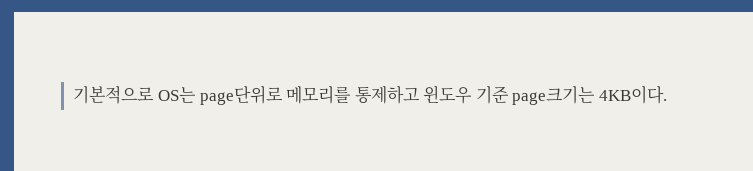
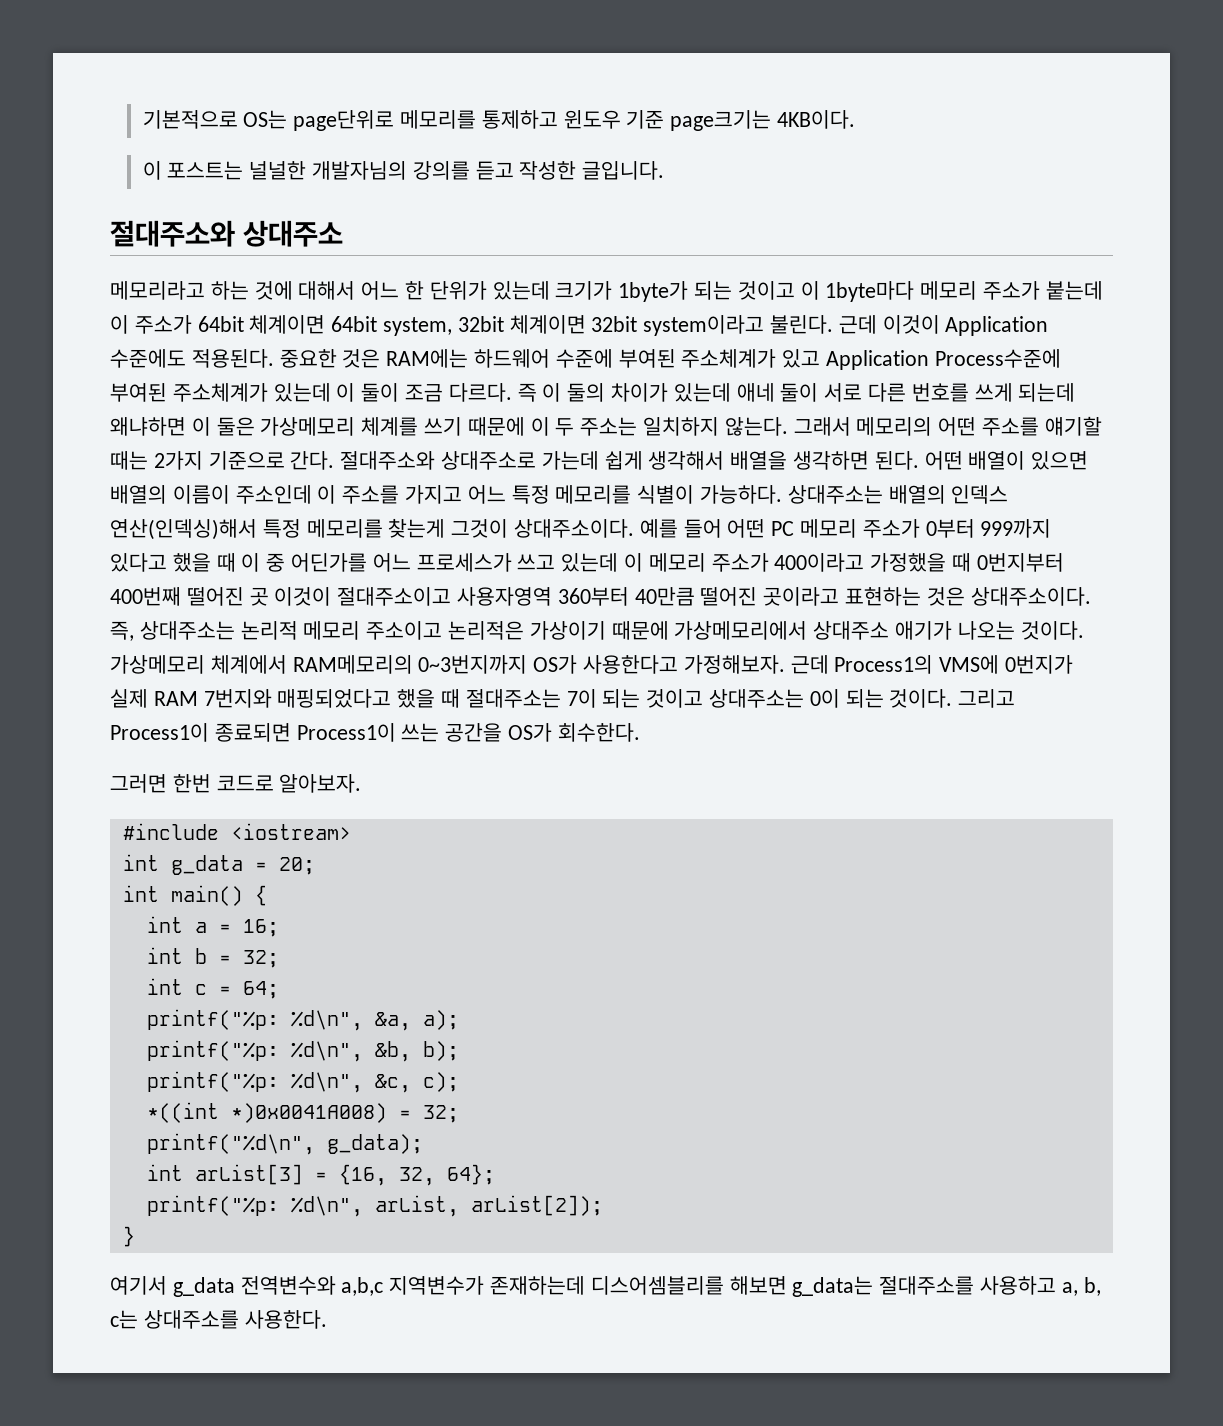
(668, 94) none -> [142,161,665,180] [110,220,343,247] [110,281,1103,302] [110,315,1049,336] [110,349,1061,370] [110,383,1076,402] [110,416,1102,436] [110,451,1089,470] [110,485,1009,504] [110,518,1052,540] [110,553,1064,572] [110,587,1091,606] [110,621,1084,641] [110,655,1074,674] [110,689,1016,708] [110,723,640,742] [110,774,362,793] [122,823,351,840] [122,854,315,875] [122,885,267,906] [146,916,279,937] [146,947,279,968] [146,978,279,999] [146,1009,459,1031] [146,1040,459,1062] [146,1071,459,1093] [146,1102,459,1123] [146,1133,423,1155] [146,1164,495,1186] [146,1195,603,1217] [122,1226,135,1247] [110,1276,1101,1297] [110,1310,327,1329] // 이 포스트는 널널한 개발자님의 강의를 듣고 작성한 글입니다. // 절대주소와 상대주소 // 메모리라고 하는 것에 대해서 어느 한 단위가 있는데 크기가 1byte가 되는 것이고 이 1byte마다 메모리 주소가 붙는데 이 주소가 64bit 체계이면 64bit system, 32bit 체계이면 32bit system이라고 불린다. 근데 이것이 Application 수준에도 적용된다. 중요한 것은 RAM에는 하드웨어 수준에 부여된 주소체계가 있고 Application Process수준에 부여된 주소체계가 있는데 이 둘이 조금 다르다. 즉 이 둘의 차이가 있는데 애네 둘이 서로 다른 번호를 쓰게 되는데 왜냐하면 이 둘은 가상메모리 체계를 쓰기 때문에 이 두 주소는 일치하지 않는다. 그래서 메모리의 어떤 주소를 얘기할 때는 2가지 기준으로 간다. 절대주소와 상대주소로 가는데 쉽게 생각해서 배열을 생각하면 된다. 어떤 배열이 있으면 배열의 이름이 주소인데 이 주소를 가지고 어느 특정 메모리를 식별이 가능하다. 상대주소는 배열의 인덱스 연산(인덱싱)해서 특정 메모리를 찾는게 그것이 상대주소이다. 예를 들어 어떤 PC 메모리 주소가 0부터 999까지 있다고 했을 때 이 중 어딘가를 어느 프로세스가 쓰고 있는데 이 메모리 주소가 400이라고 가정했을 때 0번지부터 400번째 떨어진 곳 이것이 절대주소이고 사용자영역 360부터 40만큼 떨어진 곳이라고 표현하는 것은 상대주소이다. 즉, 상대주소는 논리적 메모리 주소이고 논리적은 가상이기 때문에 가상메모리에서 상대주소 애기가 나오는 것이다. 가상메모리 체계에서 RAM메모리의 0~3번지까지 OS가 사용한다고 가정해보자. 근데 Process1의 VMS에 0번지가 실제 RAM 7번지와 매핑되었다고 했을 때 절대주소는 7이 되는 것이고 상대주소는 0이 되는 것이다. 그리고 Process1이 종료되면 Process1이 쓰는 공간을 OS가 회수한다. // 그러면 한번 코드로 알아보자. // #include <iostream> // int g_data = 20; // int main() { // int a = 16; // int b = 32; // int c = 64; // printf("%p: %d\n", &a, a); // printf("%p: %d\n", &b, b); // printf("%p: %d\n", &c, c); // *((int *)0x0041A008) = 32; // printf("%d\n", g_data); // int arList[3] = {16, 32, 64}; // printf("%p: %d\n", arList, arList[2]); // } // 여기서 g_data 전역변수와 a,b,c 지역변수가 존재하는데 디스어셈블리를 해보면 g_data는 절대주소를 사용하고 a, b, c는 상대주소를 사용한다.

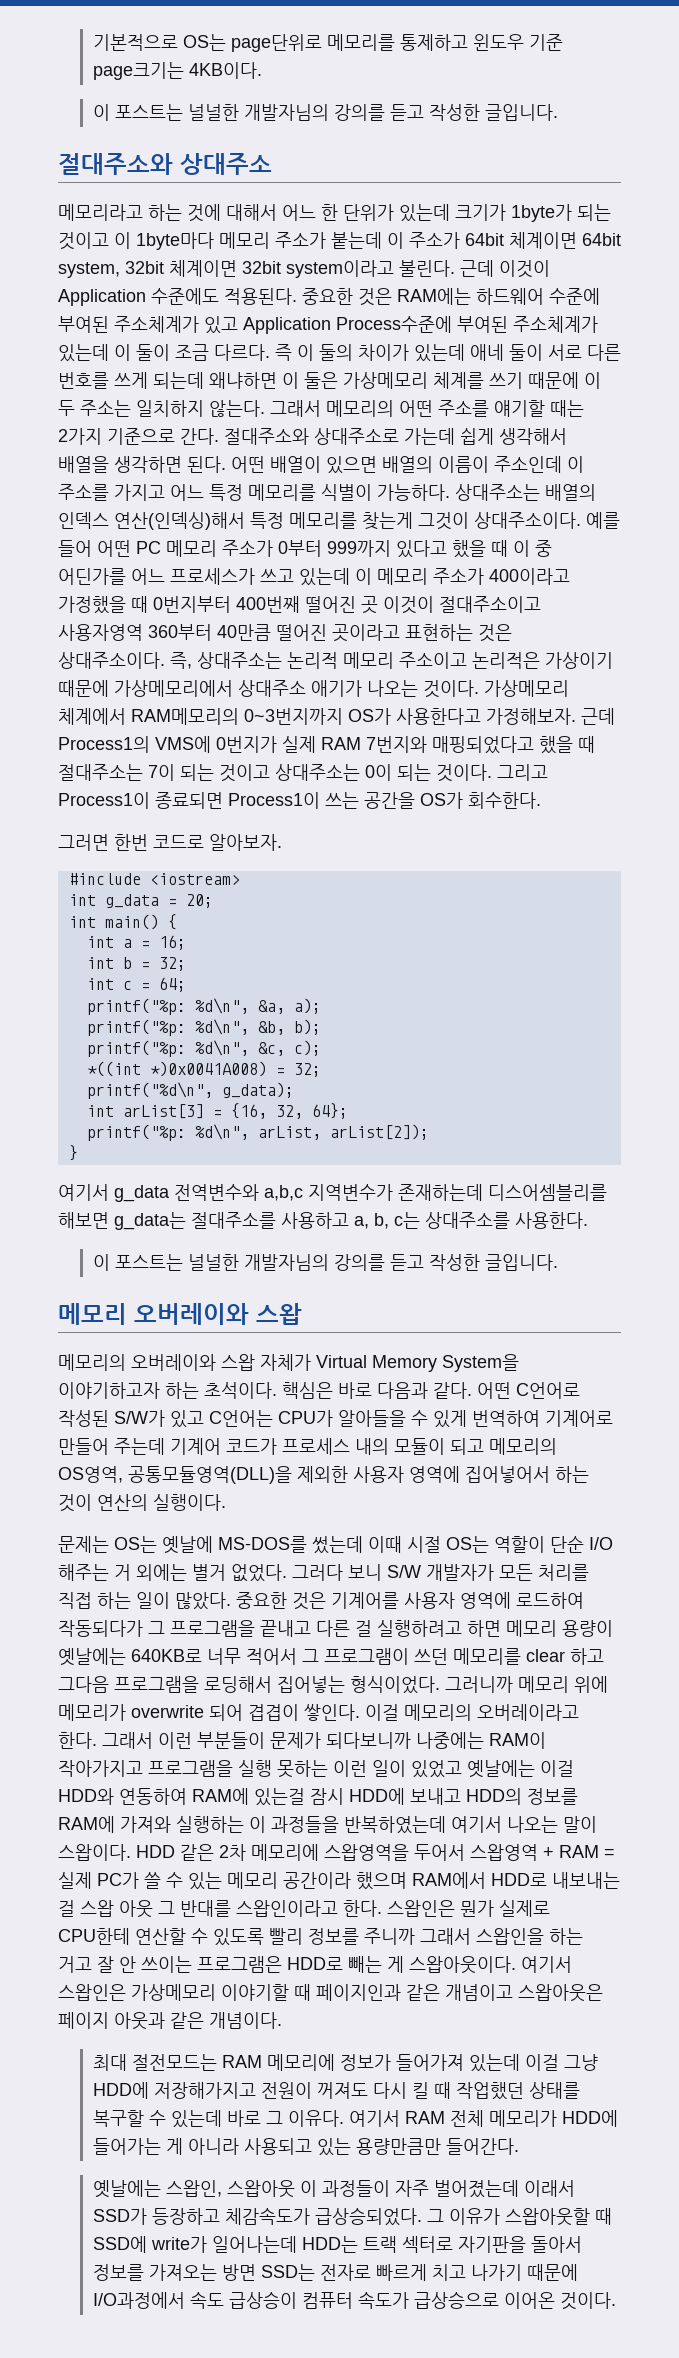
(327, 1319) none -> [93,1254,559,1271] [58,1303,302,1325] [58,1354,519,1372] [58,1382,580,1399] [58,1410,613,1428] [58,1438,557,1455] [58,1466,589,1484] [58,1494,226,1512] [58,1535,613,1554] [58,1564,589,1582] [58,1592,584,1610] [58,1620,613,1637] [58,1648,604,1666] [58,1676,608,1694] [58,1704,579,1721] [58,1732,546,1749] [58,1760,574,1778] [58,1788,578,1806] [58,1816,597,1834] [58,1844,615,1861] [58,1872,620,1890] [58,1900,550,1918] [58,1928,583,1946] [58,1956,572,1974] [58,1984,603,2002] [58,2012,282,2030] [93,2054,599,2072] [93,2082,581,2100] [93,2110,619,2128] [93,2138,520,2156] [93,2180,576,2198] [93,2207,613,2226] [93,2236,583,2253] [93,2264,579,2281] [93,2291,617,2310] // 이 포스트는 널널한 개발자님의 강의를 듣고 작성한 글입니다. // 메모리 오버레이와 스왑 // 메모리의 오버레이와 스왑 자체가 Virtual Memory System을 이야기하고자 하는 초석이다. 핵심은 바로 다음과 같다. 어떤 C언어로 작성된 S/W가 있고 C언어는 CPU가 알아들을 수 있게 번역하여 기계어로 만들어 주는데 기계어 코드가 프로세스 내의 모듈이 되고 메모리의 OS영역, 공통모듈영역(DLL)을 제외한 사용자 영역에 집어넣어서 하는 것이 연산의 실행이다. // 문제는 OS는 옛날에 MS-DOS를 썼는데 이때 시절 OS는 역할이 단순 I/O 해주는 거 외에는 별거 없었다. 그러다 보니 S/W 개발자가 모든 처리를 직접 하는 일이 많았다. 중요한 것은 기계어를 사용자 영역에 로드하여 작동되다가 그 프로그램을 끝내고 다른 걸 실행하려고 하면 메모리 용량이 옛날에는 640KB로 너무 적어서 그 프로그램이 쓰던 메모리를 clear 하고 그다음 프로그램을 로딩해서 집어넣는 형식이었다. 그러니까 메모리 위에 메모리가 overwrite 되어 겹겹이 쌓인다. 이걸 메모리의 오버레이라고 한다. 그래서 이런 부분들이 문제가 되다보니까 나중에는 RAM이 작아가지고 프로그램을 실행 못하는 이런 일이 있었고 옛날에는 이걸 HDD와 연동하여 RAM에 있는걸 잠시 HDD에 보내고 HDD의 정보를 RAM에 가져와 실행하는 이 과정들을 반복하였는데 여기서 나오는 말이 스왑이다. HDD 같은 2차 메모리에 스왑영역을 두어서 스왑영역 + RAM = 실제 PC가 쓸 수 있는 메모리 공간이라 했으며 RAM에서 HDD로 내보내는 걸 스왑 아웃 그 반대를 스왑인이라고 한다. 스왑인은 뭔가 실제로 CPU한테 연산할 수 있도록 빨리 정보를 주니까 그래서 스왑인을 하는 거고 잘 안 쓰이는 프로그램은 HDD로 빼는 게 스왑아웃이다. 여기서 스왑인은 가상메모리 이야기할 때 페이지인과 같은 개념이고 스왑아웃은 페이지 아웃과 같은 개념이다. // 최대 절전모드는 RAM 메모리에 정보가 들어가져 있는데 이걸 그냥 HDD에 저장해가지고 전원이 꺼져도 다시 킬 때 작업했던 상태를 복구할 수 있는데 바로 그 이유다. 여기서 RAM 전체 메모리가 HDD에 들어가는 게 아니라 사용되고 있는 용량만큼만 들어간다. // 옛날에는 스왑인, 스왑아웃 이 과정들이 자주 벌어졌는데 이래서 SSD가 등장하고 체감속도가 급상승되었다. 그 이유가 스왑아웃할 때 SSD에 write가 일어나는데 HDD는 트랙 섹터로 자기판을 돌아서 정보를 가져오는 방면 SSD는 전자로 빠르게 치고 나가기 때문에 I/O과정에서 속도 급상승이 컴퓨터 속도가 급상승으로 이어온 것이다.

